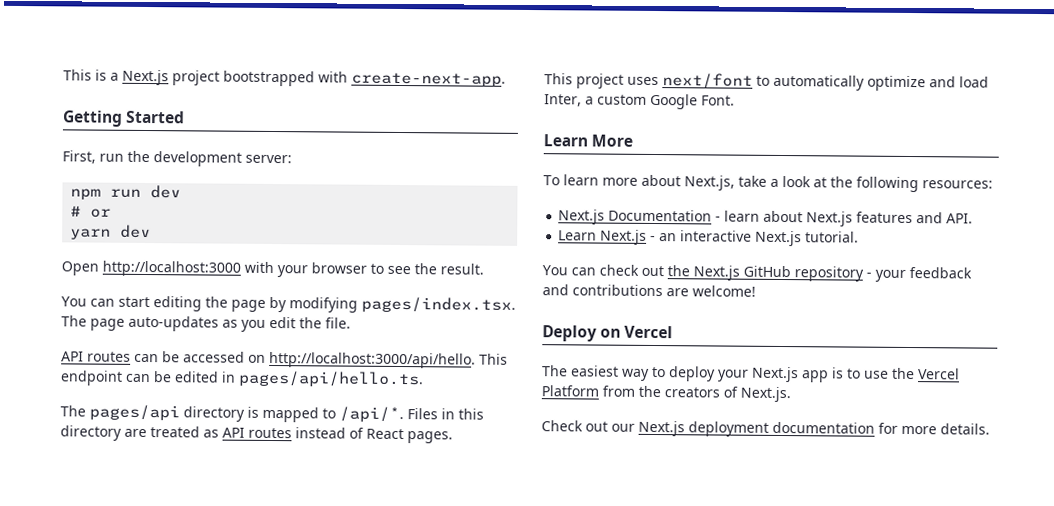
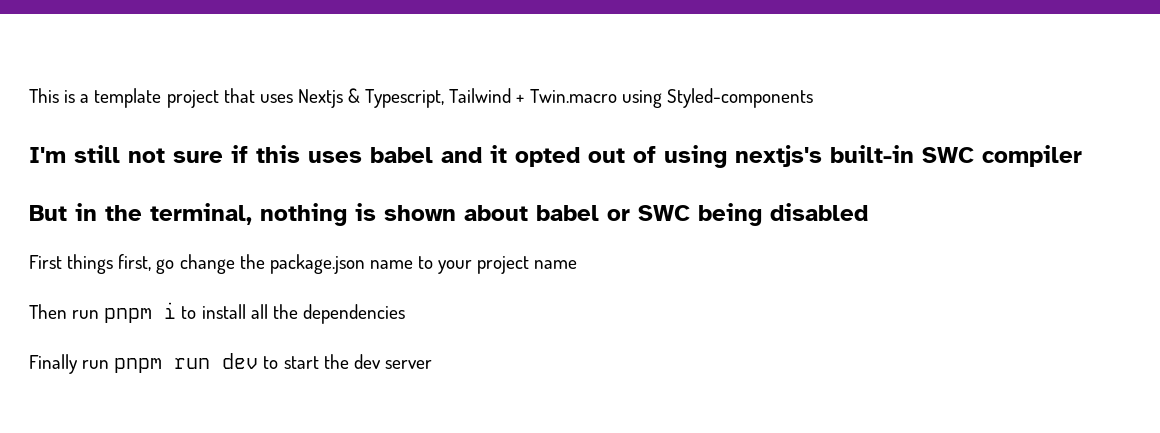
[122,69,506,87] [62,110,186,127] [62,150,292,167] [70,185,182,200] [70,205,112,218] [70,224,152,240] [61,260,484,278] [61,296,516,313] [61,315,351,332] [61,351,508,369] [60,370,424,388] [60,404,484,423] [60,425,453,444] [544,73,989,92] [544,93,735,110] [543,134,634,147] [543,174,993,193] [558,209,974,227] [558,229,860,247] [542,264,972,282] [542,284,756,297] [542,325,674,342] [542,365,960,383] [541,385,791,403] [541,420,990,437] Next.js project bootstrapped with create-next-app. // Getting Started // First, run the development server: // npm run dev // # or // yarn dev // Open http://localhost:3000 with your browser to see the result. // You can start editing the page by modifying pages/index.tsx. The page auto-updates as you edit the file. // API routes can be accessed on http://localhost:3000/api/hello. This endpoint can be edited in pages/api/hello.ts. // The pages/api directory is mapped to /api/*. Files in this directory are treated as API routes instead of React pages. // This project uses next/font to automatically optimize and load Inter, a custom Google Font. // Learn More // To learn more about Next.js, take a look at the following resources: // Next.js Documentation - learn about Next.js features and API. // Learn Next.js - an interactive Next.js tutorial. // You can check out the Next.js GitHub repository - your feedback and contributions are welcome! // Deploy on Vercel // The easiest way to deploy your Next.js app is to use the Vercel Platform from the creators of Next.js. // Check out our Next.js deployment documentation for more details. -> [94,88,813,108] [29,145,1082,168] [29,203,868,226] [29,254,578,274] [29,302,405,324] [29,353,432,374] template project that uses Nextjs & Typescript, Tailwind + Twin.macro using Styled-components // I'm still not sure if this uses babel and it opted out of using nextjs's built-in SWC compiler // But in the terminal, nothing is shown about babel or SWC being disabled // First things first, go change the package.json name to your project name // Then run pnpm i to install all the dependencies // Finally run pnpm run dev to start the dev server

